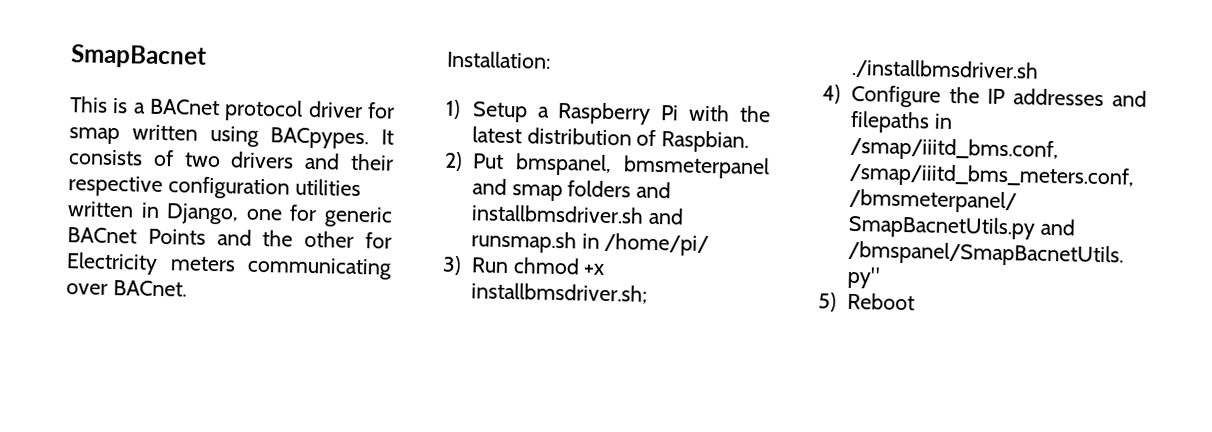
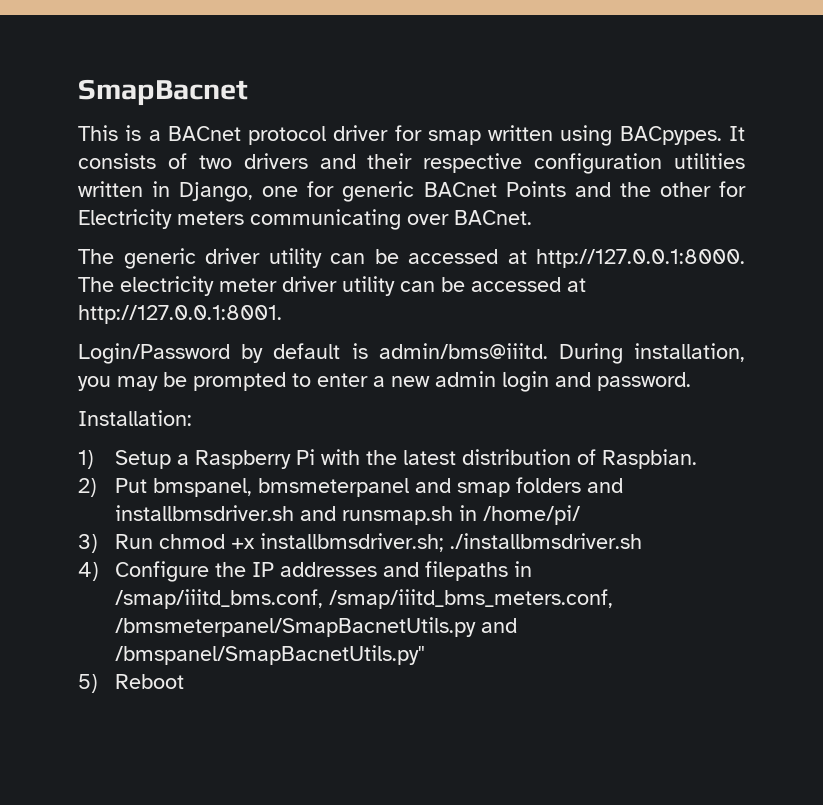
(187, 288) none -> [78,248,745,269] [78,276,586,296] [78,305,282,324] [78,343,745,364] [78,371,691,392] // The generic driver utility can be accessed at http://127.0.0.1:8000. The electricity meter driver utility can be accessed at http://127.0.0.1:8001. // Login/Password by default is admin/bms@iiitd. During installation, you may be prompted to enter a new admin login and password.

